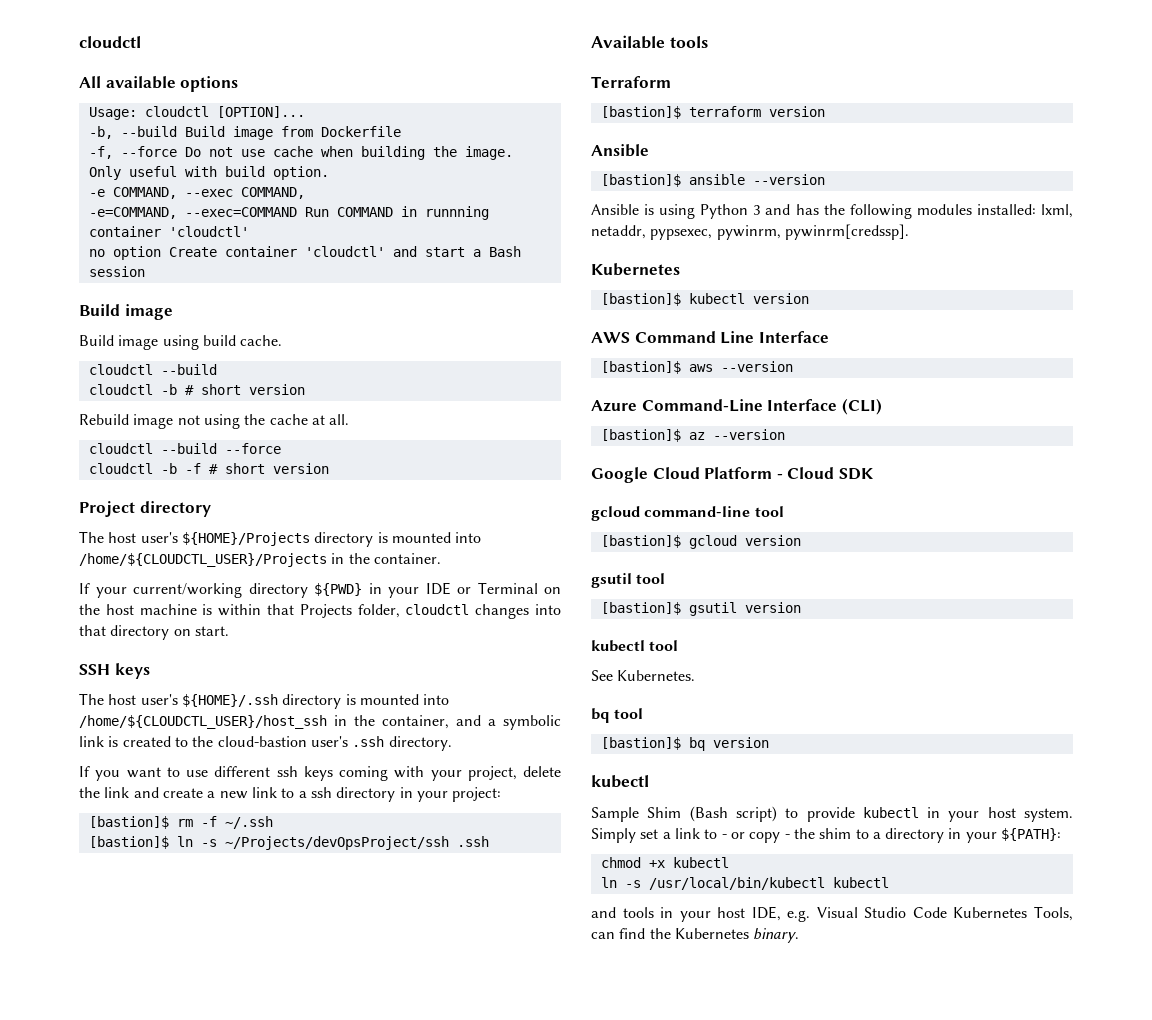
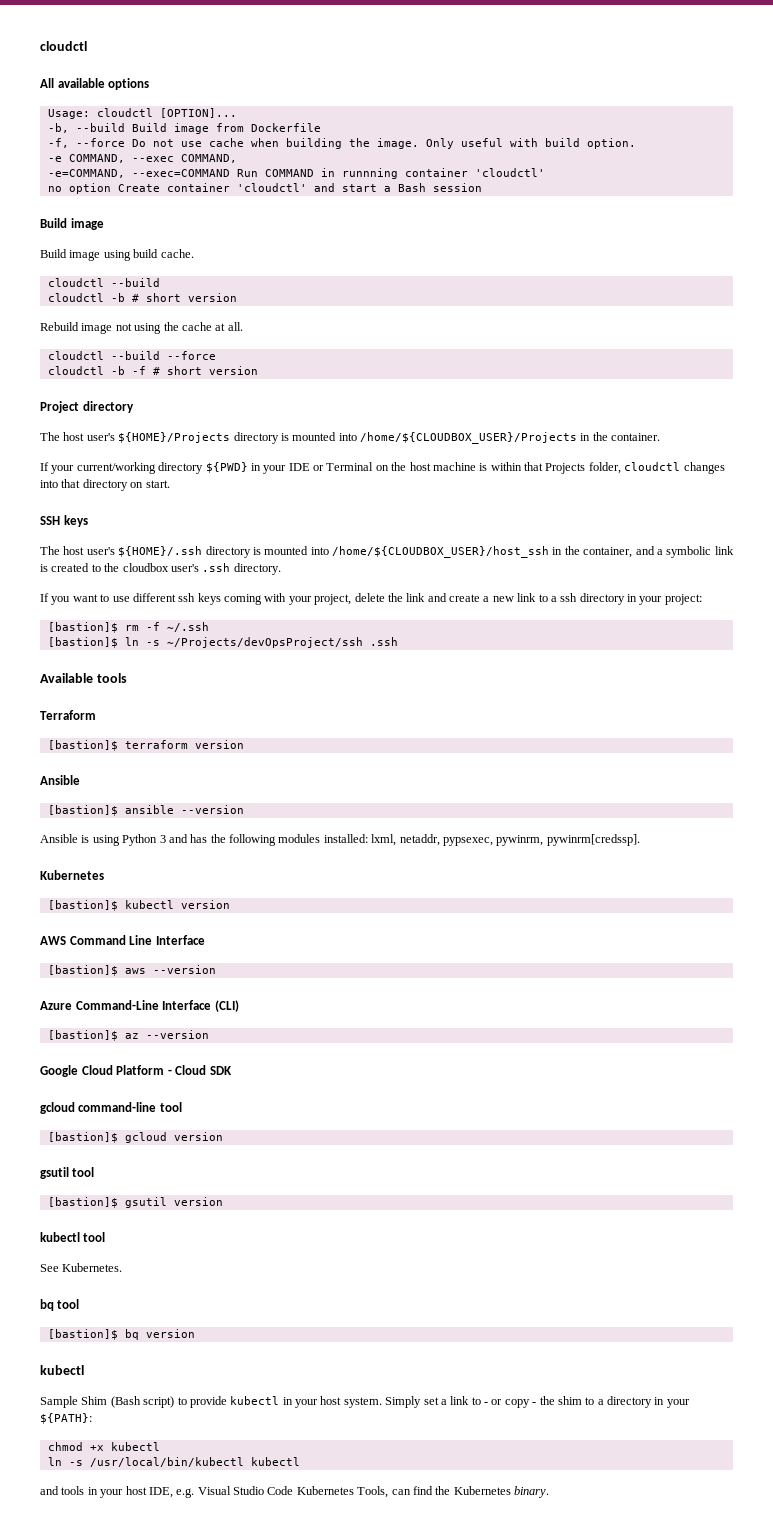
[79,553,327,567] /home/${CLOUDCTL_USER}/Projects -> [360,432,577,444] /home/${CLOUDBOX_USER}/Projects
[79,715,327,729] /home/${CLOUDCTL_USER}/host_ssh -> [332,546,549,558] /home/${CLOUDBOX_USER}/host_ssh
[217,736,307,747] cloud-bastion -> [122,563,169,572] cloudbox

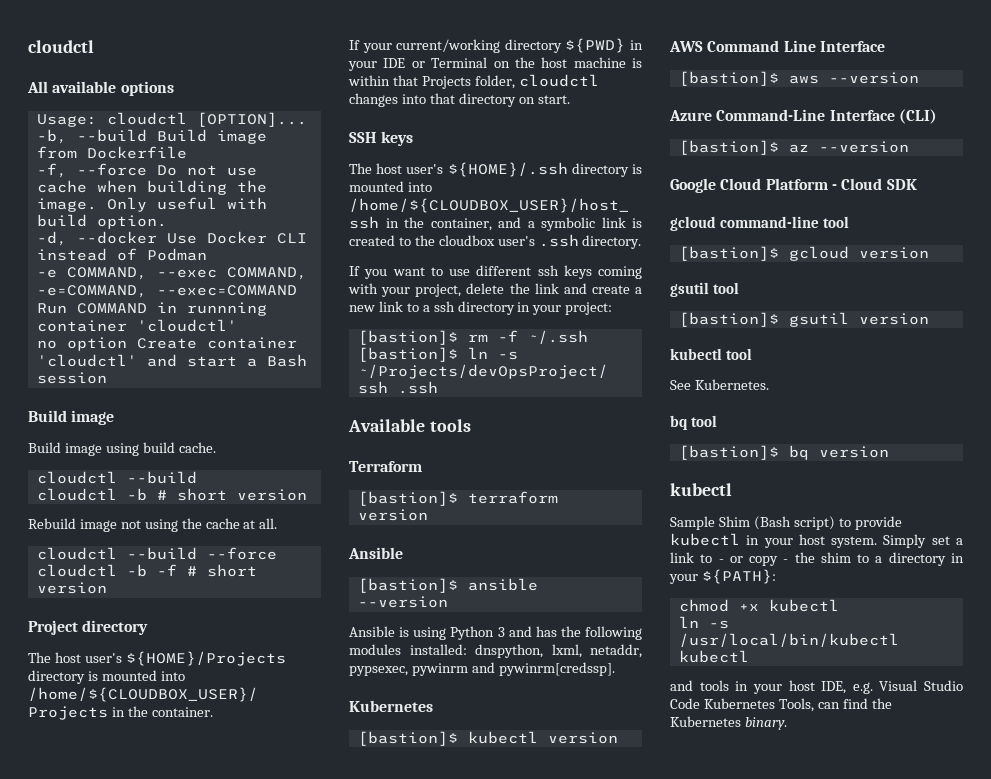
(636, 143) none -> [36,231,307,246] [36,248,207,261] // -d, --docker Use Docker CLI instead of Podman
(368, 838) none -> [475,644,543,658] dnspython,
[496,835,544,846] pywinrm, -> [411,662,495,676] pywinrm and

